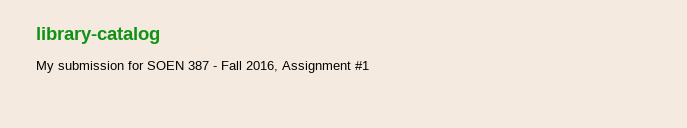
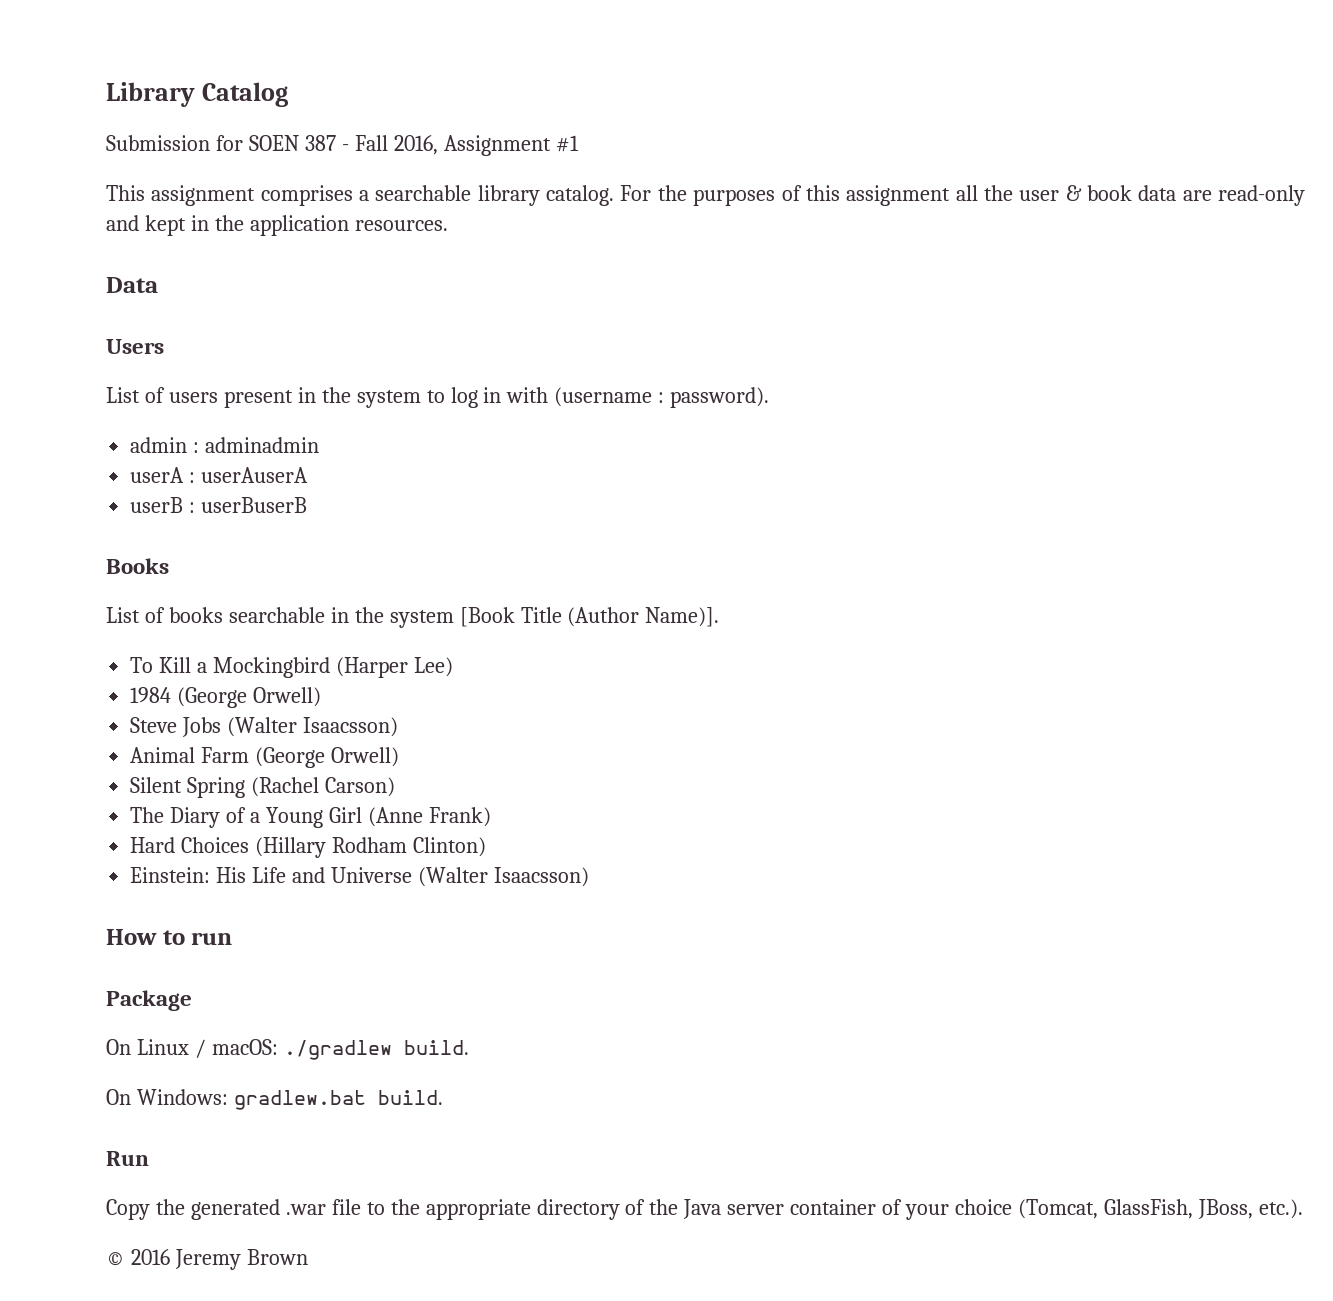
[36,27,160,44] [36,61,124,73] library-catalog // My submission -> [106,82,288,107] [106,135,210,151] Library Catalog // Submission
(369, 65) none -> [106,185,1305,206] [106,215,448,236] [106,277,158,293] [106,339,164,354] [106,387,770,408] [130,437,320,453] [130,467,309,483] [130,497,308,513] [106,558,169,574] [106,607,720,628] [130,657,453,678] [130,687,322,708] [130,717,399,737] [130,747,400,768] [130,777,396,798] [130,807,491,828] [130,837,486,858] [130,867,589,887] [106,929,233,945] [106,990,192,1011] [106,1039,469,1060] [106,1089,443,1110] [106,1151,149,1166] [106,1199,1303,1220] [106,1249,308,1270] // This assignment comprises a searchable library catalog. For the purposes of this assignment all the user & book data are read-only and kept in the application resources. // Data // Users // List of users present in the system to log in with (username : password). // admin : adminadmin // userA : userAuserA // userB : userBuserB // Books // List of books searchable in the system [Book Title (Author Name)]. // To Kill a Mockingbird (Harper Lee) // 1984 (George Orwell) // Steve Jobs (Walter Isaacsson) // Animal Farm (George Orwell) // Silent Spring (Rachel Carson) // The Diary of a Young Girl (Anne Frank) // Hard Choices (Hillary Rodham Clinton) // Einstein: His Life and Universe (Walter Isaacsson) // How to run // Package // On Linux / macOS: ./gradlew build. // On Windows: gradlew.bat build. // Run // Copy the generated .war file to the appropriate directory of the Java server container of your choice (Tomcat, GlassFish, JBoss, etc.). // © 2016 Jeremy Brown

